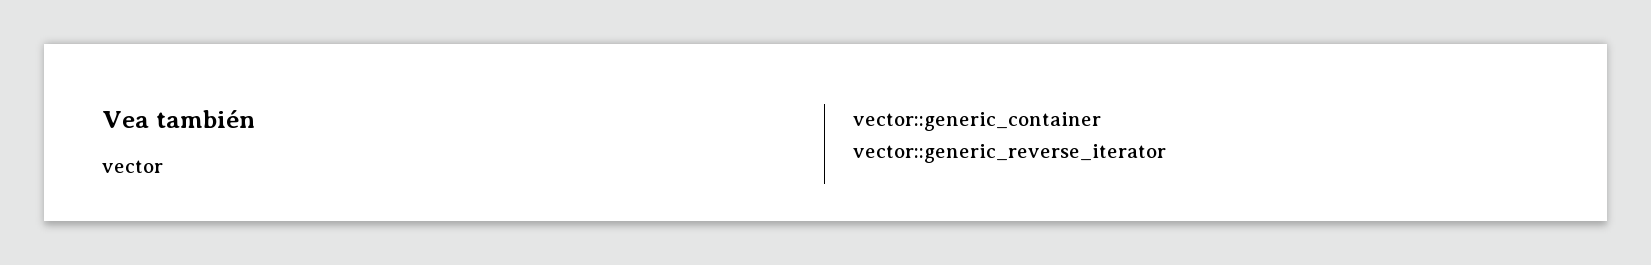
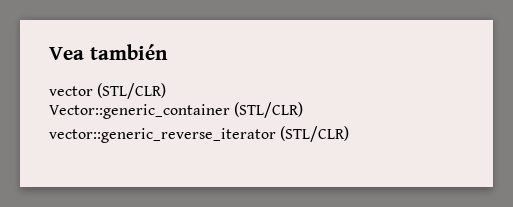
[853,112,1101,131] // vector::generic_container -> [97,83,167,99] [49,102,304,119] (STL/CLR) // Vector::generic_container (STL/CLR)
(1166, 153) none -> [280,126,350,142] (STL/CLR)

